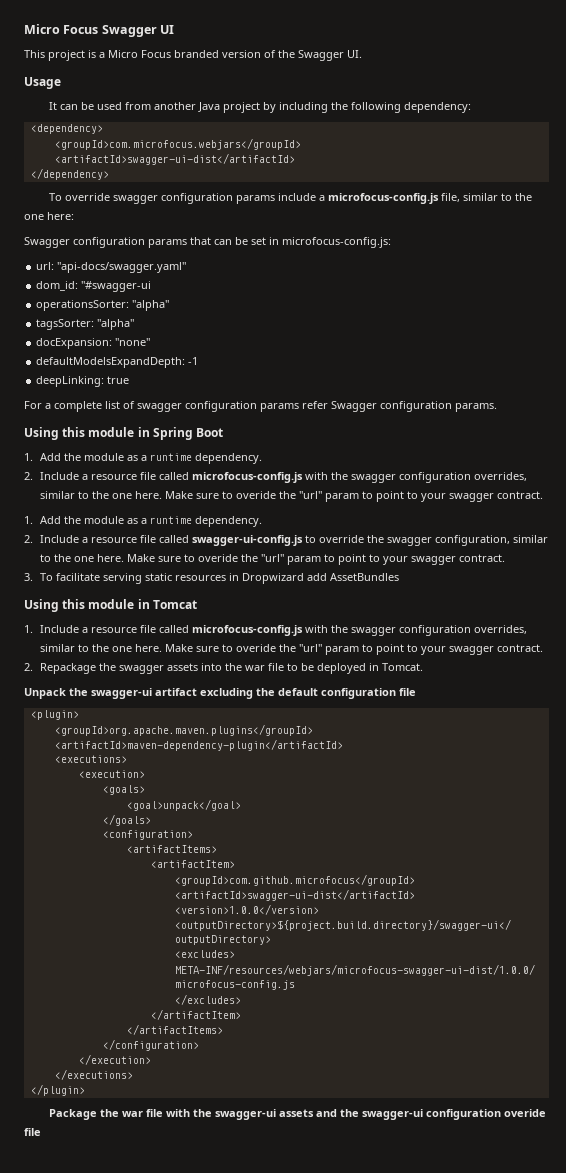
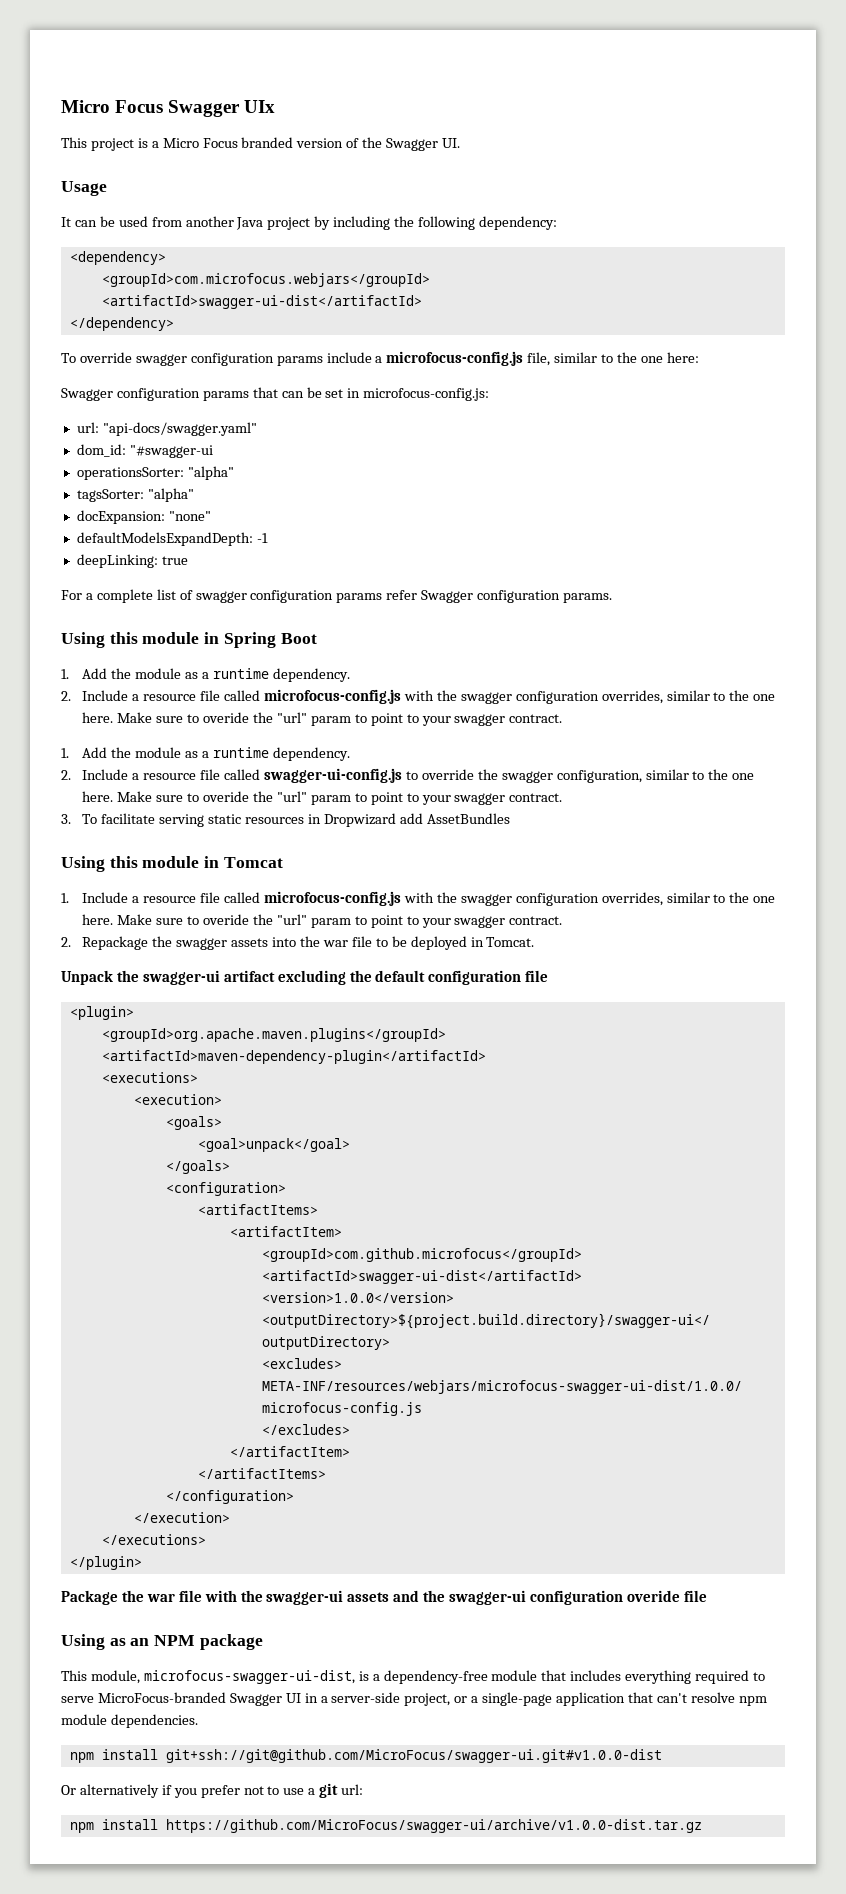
[160,25,175,34] UI -> [244,100,276,113] UIx
(41, 1132) none -> [61,1634,263,1650] [61,1670,766,1684] [61,1692,767,1706] [61,1714,198,1728] [69,1749,662,1763] [61,1783,364,1798] [69,1819,702,1833] // Using as an NPM package // This module, microfocus-swagger-ui-dist, is a dependency-free module that includes everything required to serve MicroFocus-branded Swagger UI in a server-side project, or a single-page application that can't resolve npm module dependencies. // npm install git+ssh://git@github.com/MicroFocus/swagger-ui.git#v1.0.0-dist // Or alternatively if you prefer not to use a git url: // npm install https://github.com/MicroFocus/swagger-ui/archive/v1.0.0-dist.tar.gz

